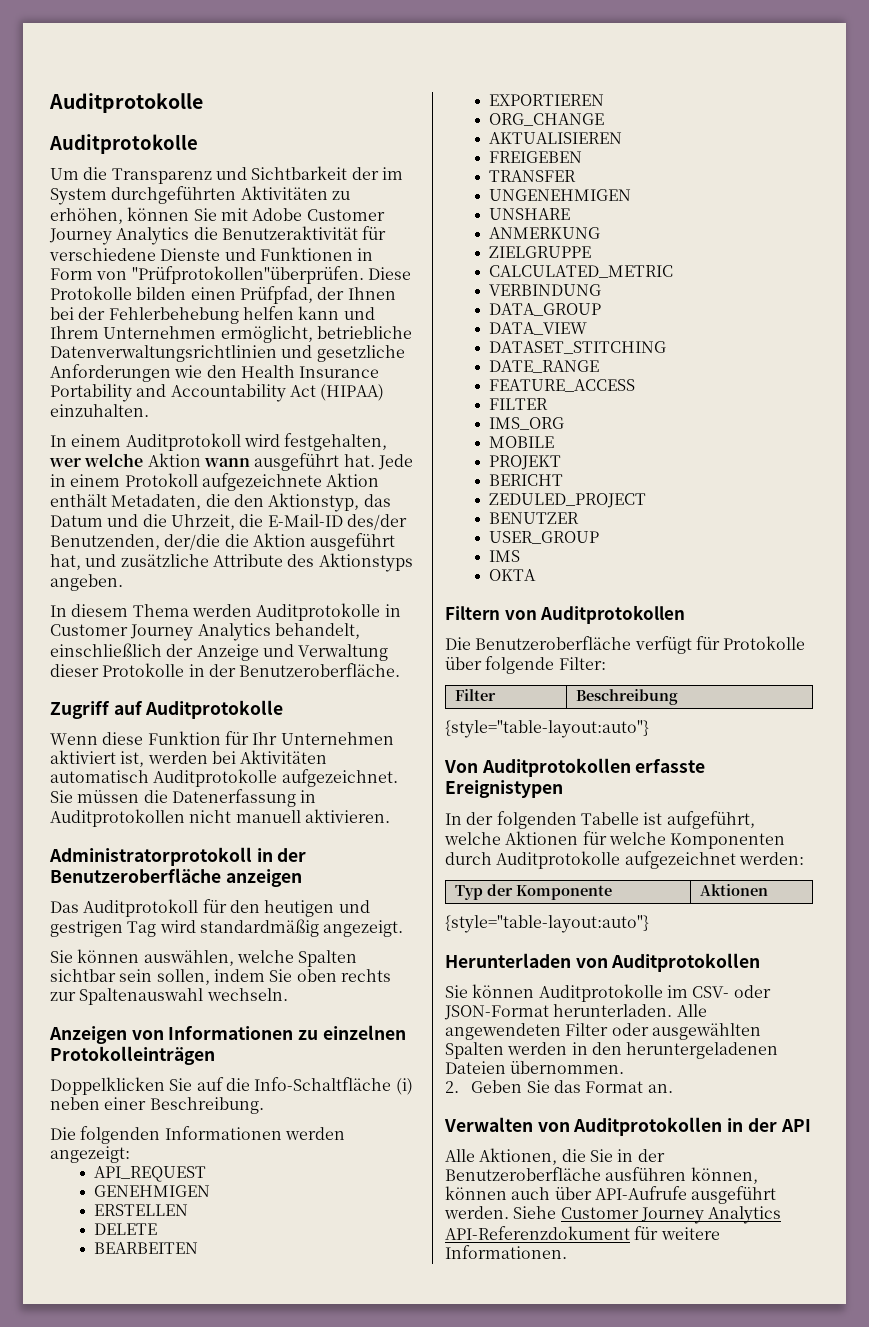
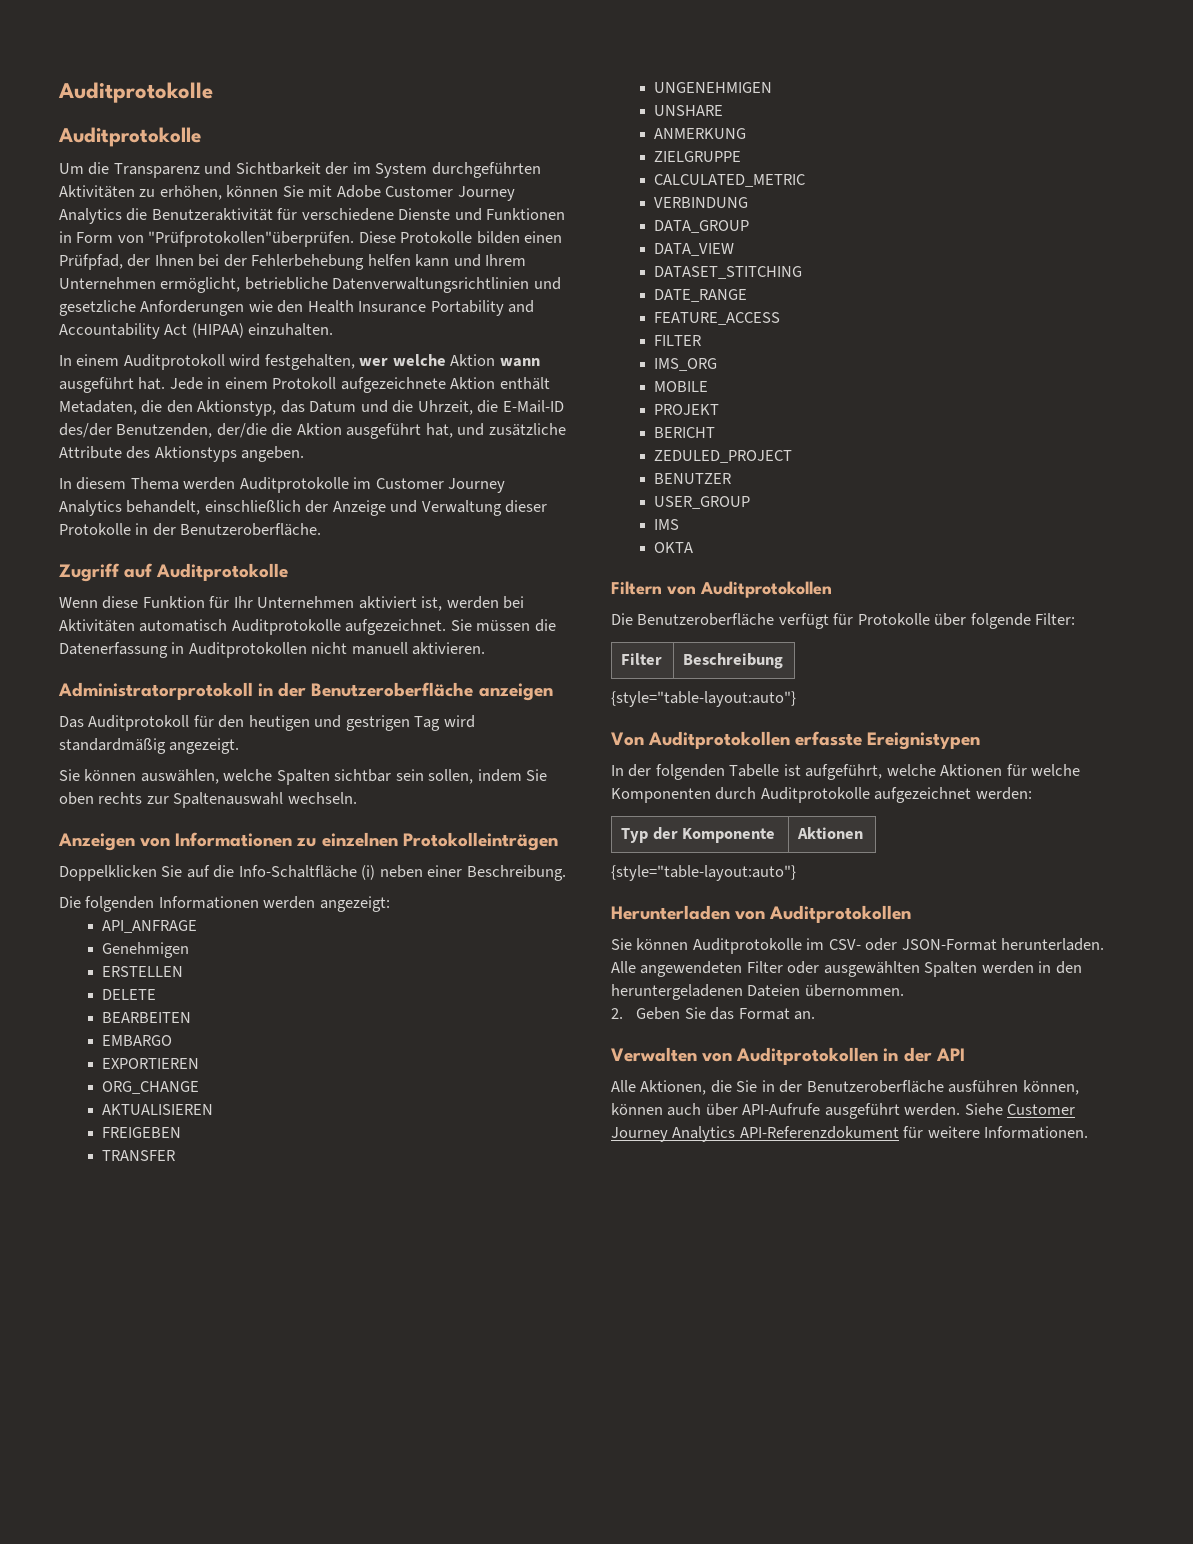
[384,604,401,617] in -> [353,477,372,489] im
[93,1166,206,1182] [93,1185,210,1197] API_REQUEST // GENEHMIGEN -> [102,920,198,933] [102,942,190,958] API_ANFRAGE // Genehmigen
(198, 1248) none -> [102,1035,173,1046] // EMBARGO

